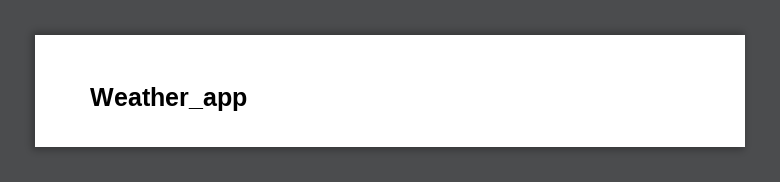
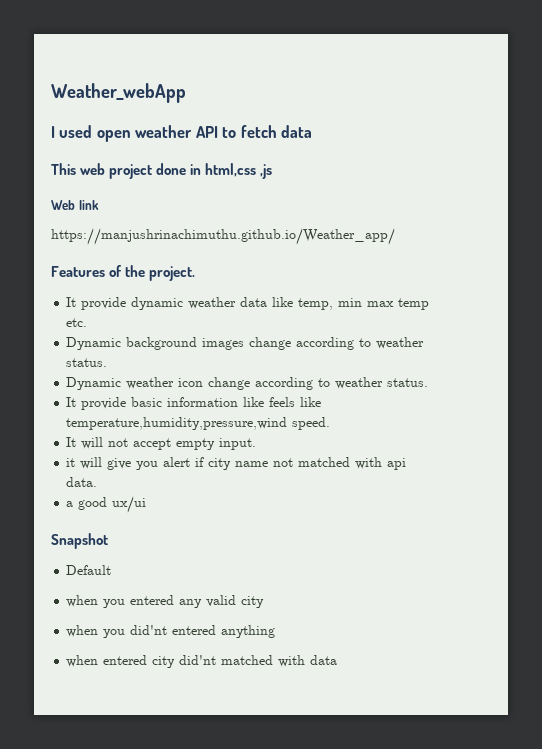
[90,87,247,111] Weather_app -> [51,83,186,103] [51,125,313,142] [51,163,273,179] [51,200,99,210] [51,228,395,245] [51,265,196,281] [66,297,430,310] [66,318,88,327] [66,337,425,350] [66,358,108,367] [66,377,429,390] [66,397,322,410] [66,417,331,430] [66,437,257,450] [66,457,407,470] [66,477,98,487] [66,496,147,513] [51,533,108,549] [66,565,112,575] [66,595,265,608] [66,625,276,638] [66,655,338,668] Weather_webApp // I used open weather API to fetch data // This web project done in html,css ,js // Web link // https://manjushrinachimuthu.github.io/Weather_app/ // Features of the project. // It provide dynamic weather data like temp, min max temp etc. // Dynamic background images change according to weather status. // Dynamic weather icon change according to weather status. // It provide basic information like feels like temperature,humidity,pressure,wind speed. // It will not accept empty input. // it will give you alert if city name not matched with api data. // a good ux/ui // Snapshot // Default // when you entered any valid city // when you did'nt entered anything // when entered city did'nt matched with data

